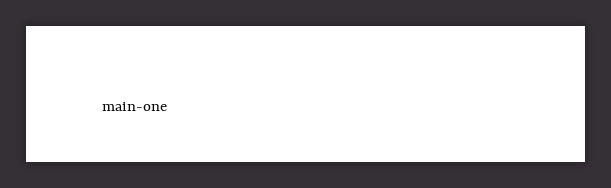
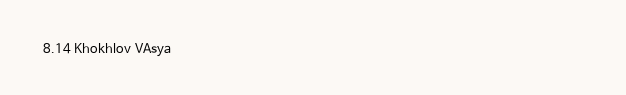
[102,102,167,111] main-one -> [43,43,171,57] 8.14 Khokhlov VAsya

